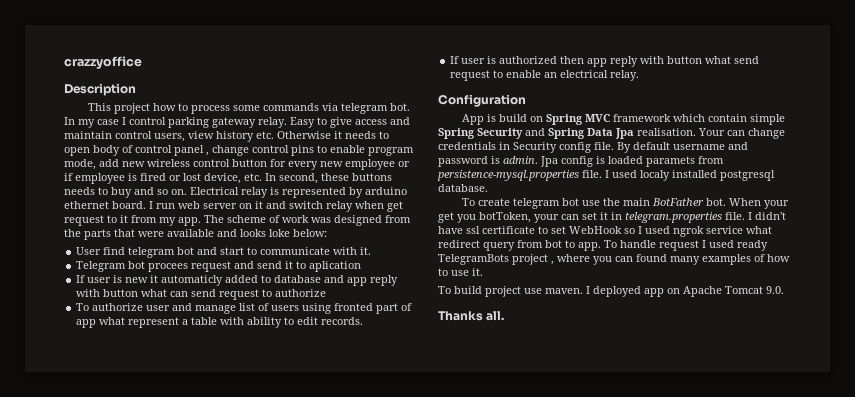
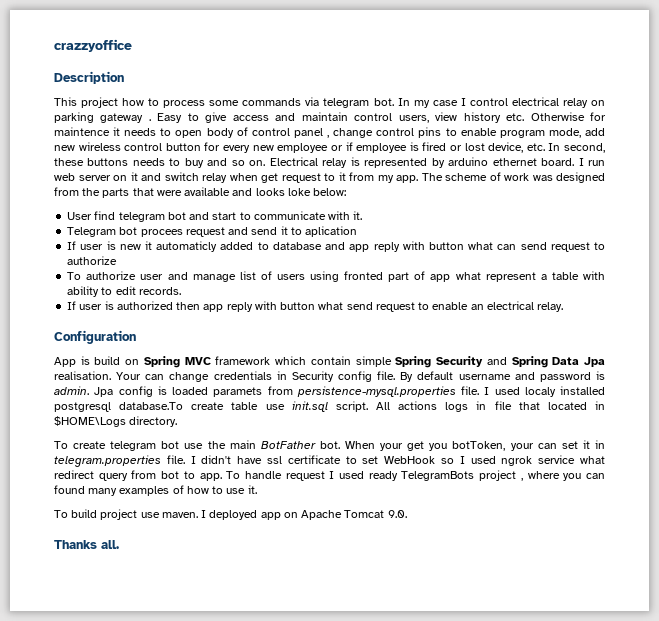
(166, 121) none -> [511,97,605,108] electrical relay on
[258,117,287,128] relay. -> [148,119,151,121] .
(331, 135) none -> [589,112,606,121] [54,127,110,136] for maintence
[438,184,488,192] database. -> [119,401,606,412] [54,416,178,427] database.To create table use init.sql script. All actions logs in file that located in $HOME\Logs directory.

